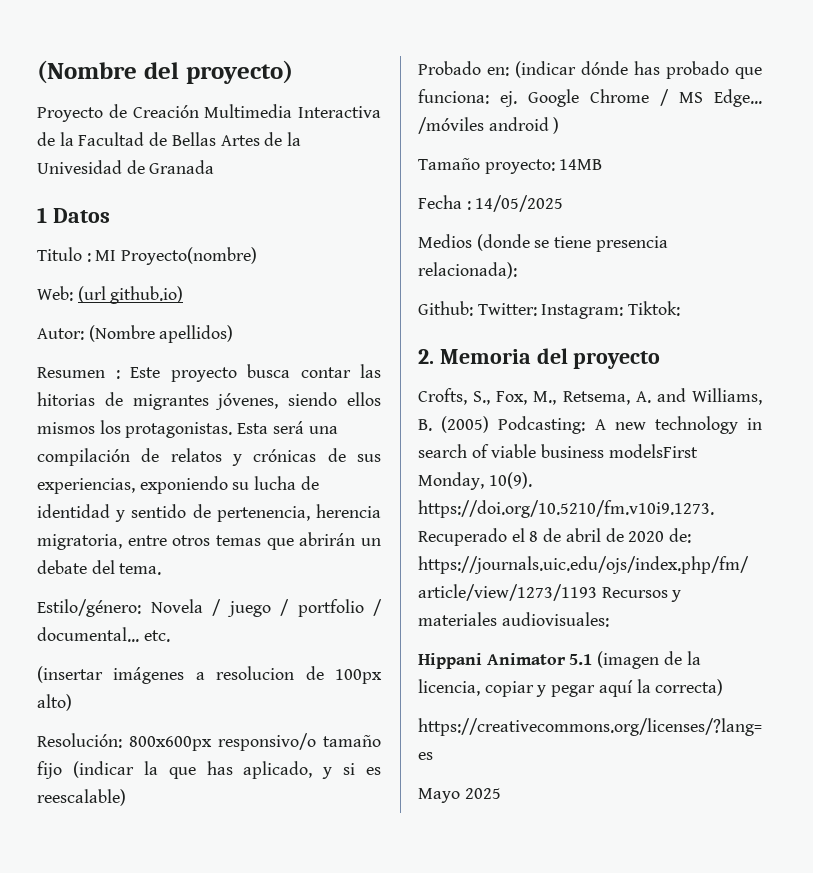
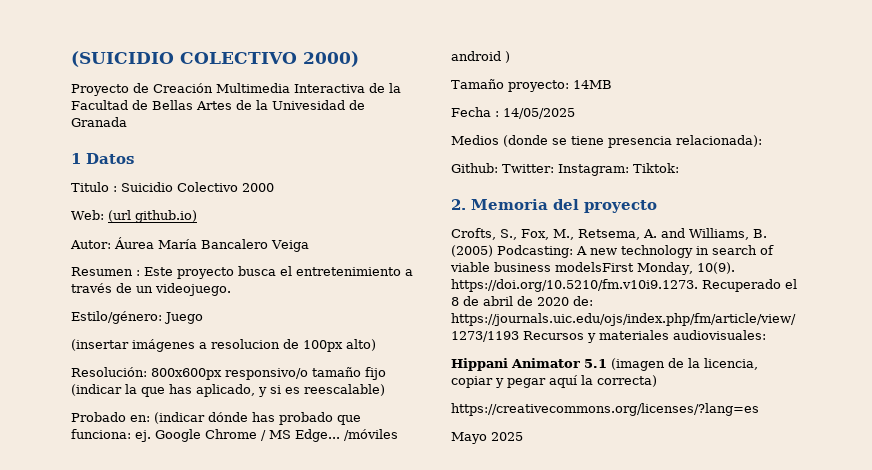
[37,60,293,84] (Nombre del proyecto) -> [71,51,359,67] (SUICIDIO COLECTIVO 2000)
[95,247,258,265] MI Proyecto(nombre) -> [121,182,274,192] Suicidio Colectivo 2000
[88,325,234,343] (Nombre apellidos) -> [114,237,309,252] Áurea María Bancalero Veiga
[300,364,381,378] [37,392,382,410] [37,420,338,438] [37,448,381,466] [37,476,319,494] [37,504,381,522] [37,532,381,550] [37,560,162,575] [37,599,382,617] [37,627,170,642] contar las hitorias de migrantes jóvenes, siendo ellos mismos los protagonistas. Esta será una compilación de relatos y crónicas de sus experiencias, exponiendo su lucha de identidad y sentido de pertenencia, herencia migratoria, entre otros temas que abrirán un debate del tema. // Estilo/género: Novela / juego / portfolio / documental... etc. -> [280,266,413,276] [71,283,231,296] [71,311,203,324] el entretenimiento a través de un videojuego. // Estilo/género: Juego

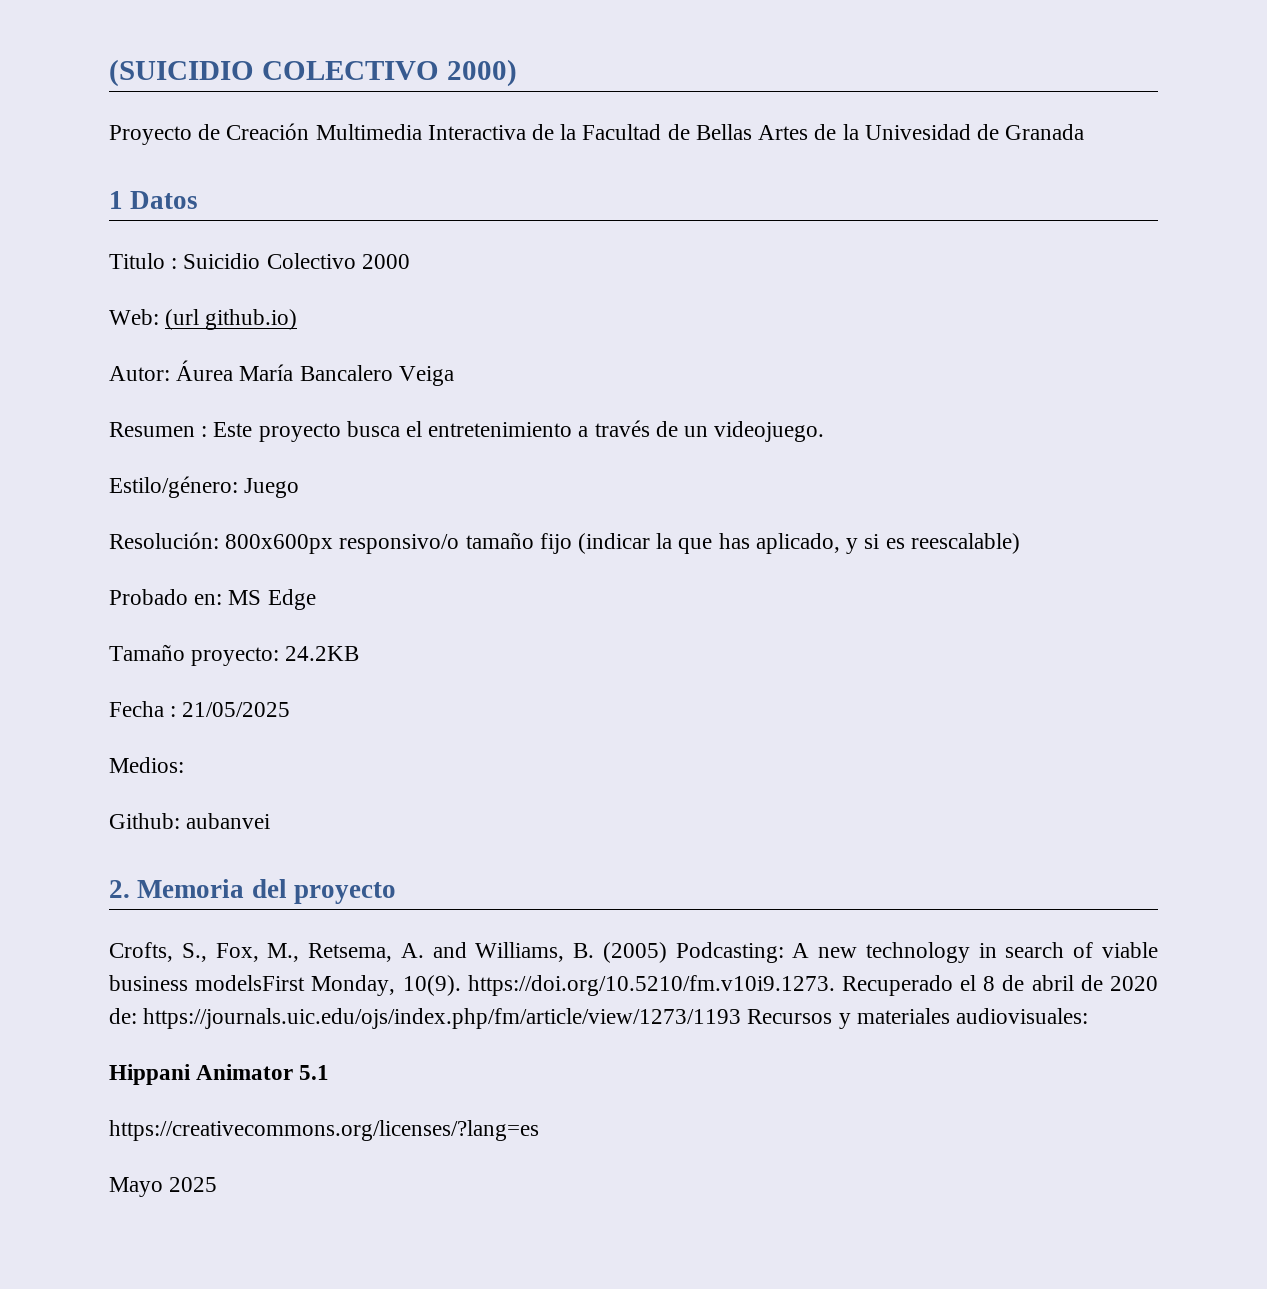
[71,339,376,352] // (insertar imágenes a resolucion de 100px alto) -> (300, 488) none
[154,412,361,425] [71,429,398,442] [451,51,510,63] (indicar dónde has probado que funciona: ej. Google Chrome / MS Edge... /móviles android ) -> [228,589,316,610] MS Edge
[572,80,612,89] 14MB -> [285,646,360,661] 24.2KB
[503,108,575,119] [451,135,762,148] [451,163,679,176] 14/05/2025 // Medios (donde se tiene presencia relacionada): // Github: Twitter: Instagram: Tiktok: -> [182,702,291,717] [109,757,184,773] [109,813,271,829] 21/05/2025 // Medios: // Github: aubanvei
[611,358,758,371] [451,375,657,388] (imagen de la licencia, copiar y pegar aquí la correcta) -> (330, 1072) none

